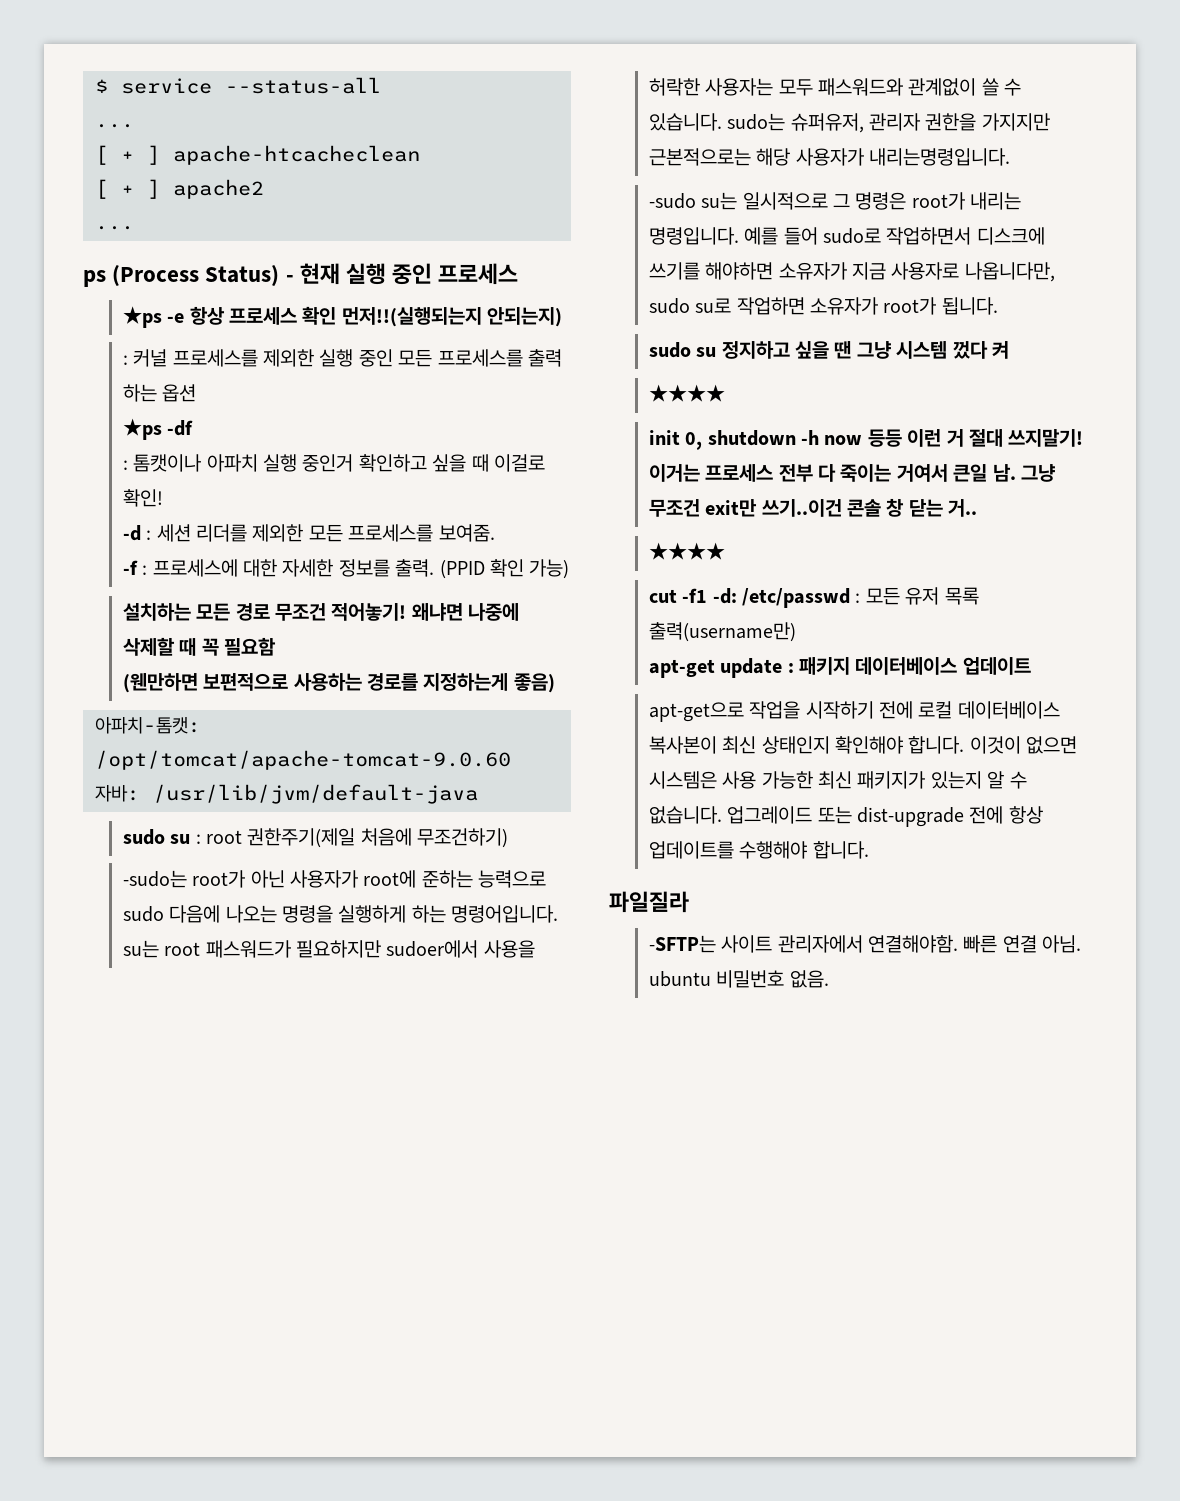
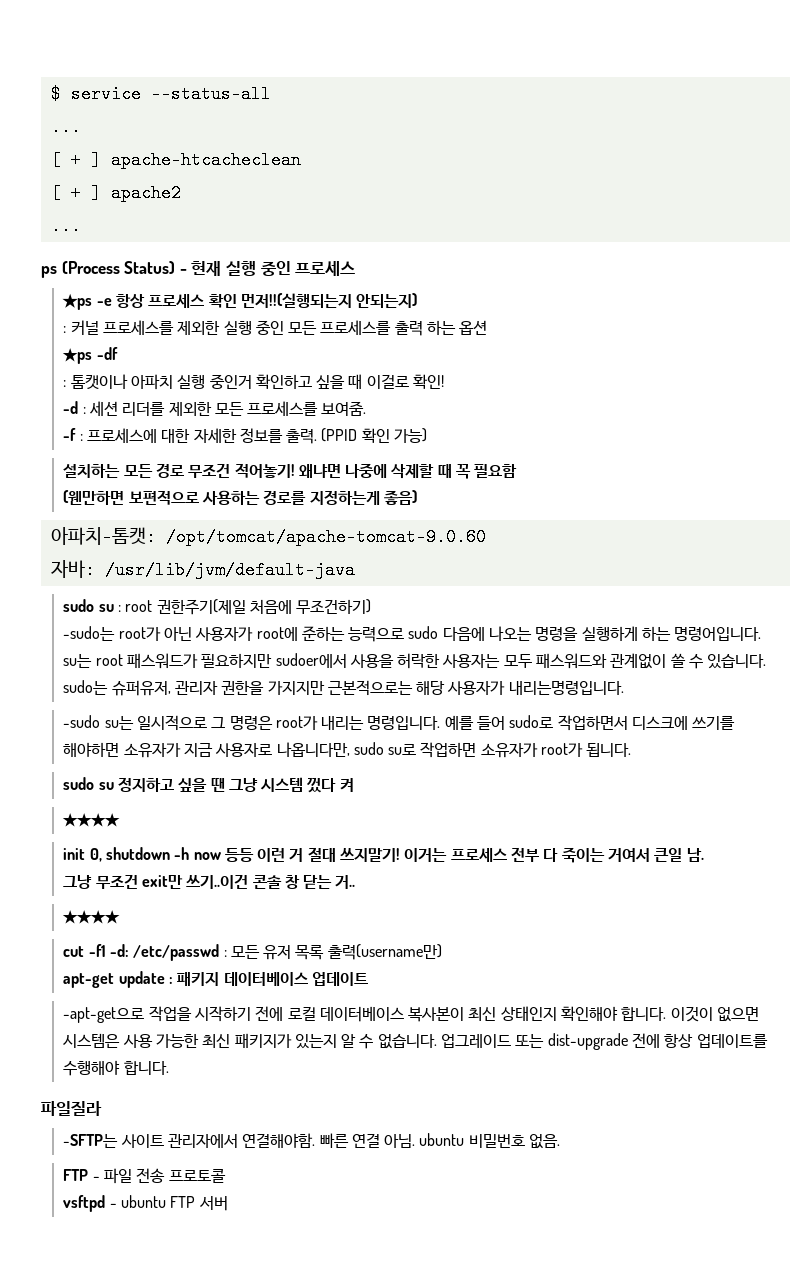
(1016, 473) none -> (704, 855) //
[648,702,744,722] apt-get으로 -> [63,1007,145,1023] -apt-get으로
(829, 979) none -> [63,1168,226,1184] [63,1195,228,1212] // FTP - 파일 전송 프로토콜 // vsftpd - ubuntu FTP 서버

